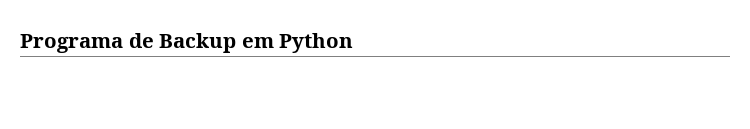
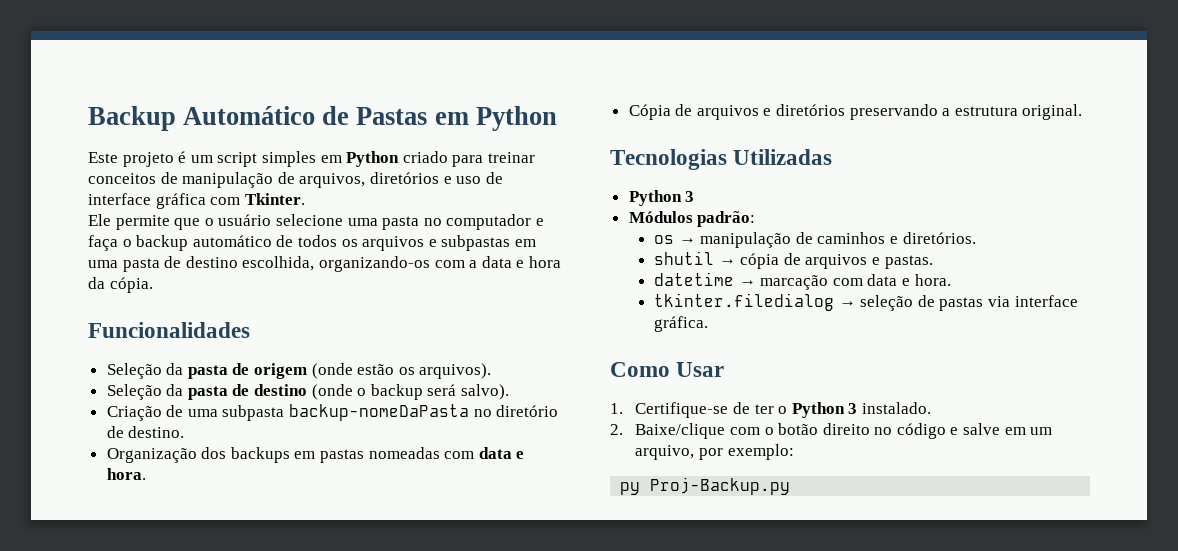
[20,33,354,53] Programa de Backup em Python -> [88,106,557,131] [88,151,535,167] [88,172,503,188] [88,193,305,209] [88,214,544,230] [88,235,536,251] [88,256,561,272] [88,277,153,293] [88,322,250,338] [106,363,492,379] [106,384,510,400] [106,404,559,421] [106,426,185,438] [106,447,525,463] [106,468,146,480] [628,104,1083,120] [610,149,833,170] [628,190,695,206] [628,211,756,227] [654,232,976,248] [654,251,933,269] [654,272,951,290] [654,293,1078,311] [654,316,709,332] [610,362,725,377] [610,402,931,418] [610,423,1053,439] [635,444,794,460] [620,477,791,495] Backup Automático de Pastas em Python // Este projeto é um script simples em Python criado para treinar conceitos de manipulação de arquivos, diretórios e uso de interface gráfica com Tkinter. // Ele permite que o usuário selecione uma pasta no computador e faça o backup automático de todos os arquivos e subpastas em uma pasta de destino escolhida, organizando-os com a data e hora da cópia. // Funcionalidades // Seleção da pasta de origem (onde estão os arquivos). // Seleção da pasta de destino (onde o backup será salvo). // Criação de uma subpasta backup-nomeDaPasta no diretório de destino. // Organização dos backups em pastas nomeadas com data e hora. // Cópia de arquivos e diretórios preservando a estrutura original. // Tecnologias Utilizadas // Python 3 // Módulos padrão: // os → manipulação de caminhos e diretórios. // shutil → cópia de arquivos e pastas. // datetime → marcação com data e hora. // tkinter.filedialog → seleção de pastas via interface gráfica. // Como Usar // 1. Certifique-se de ter o Python 3 instalado. // 2. Baixe/clique com o botão direito no código e salve em um arquivo, por exemplo: // py Proj-Backup.py

